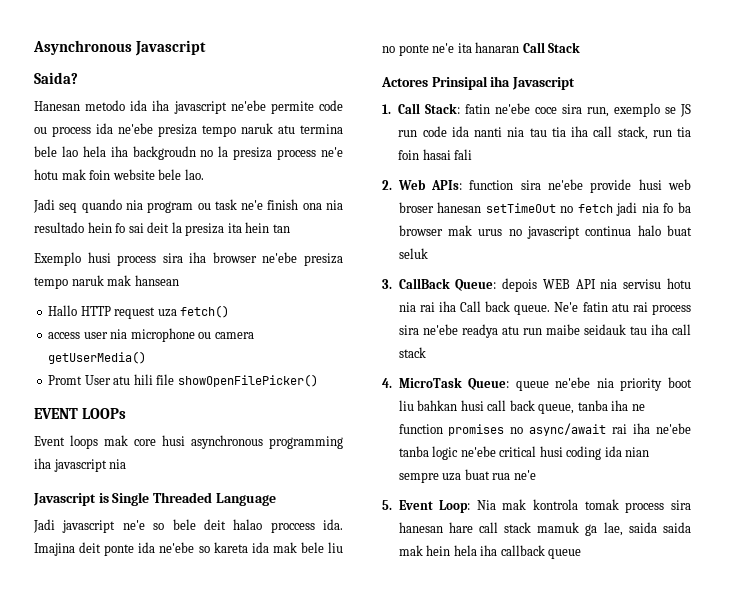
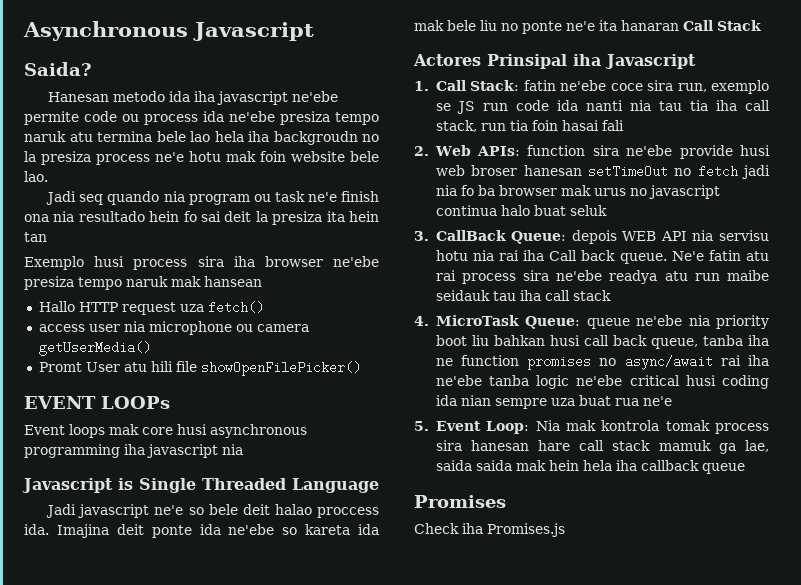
(582, 554) none -> [414,495,506,508] [414,523,565,537] // Promises // Check iha Promises.js

